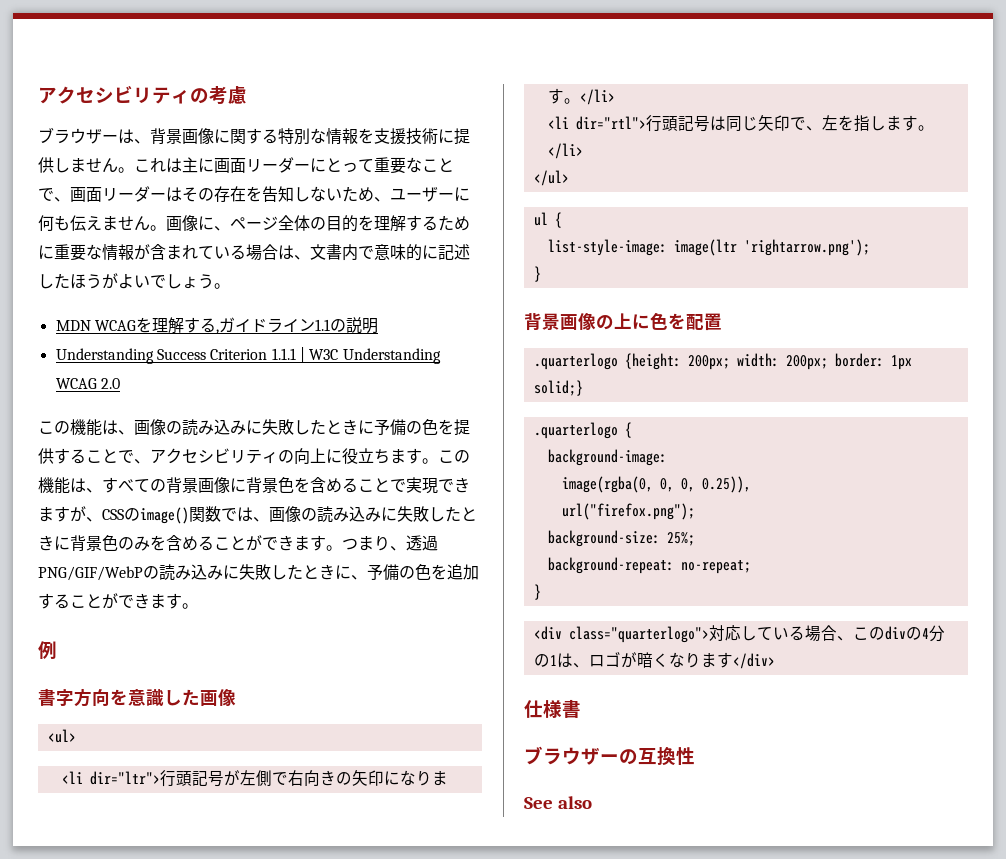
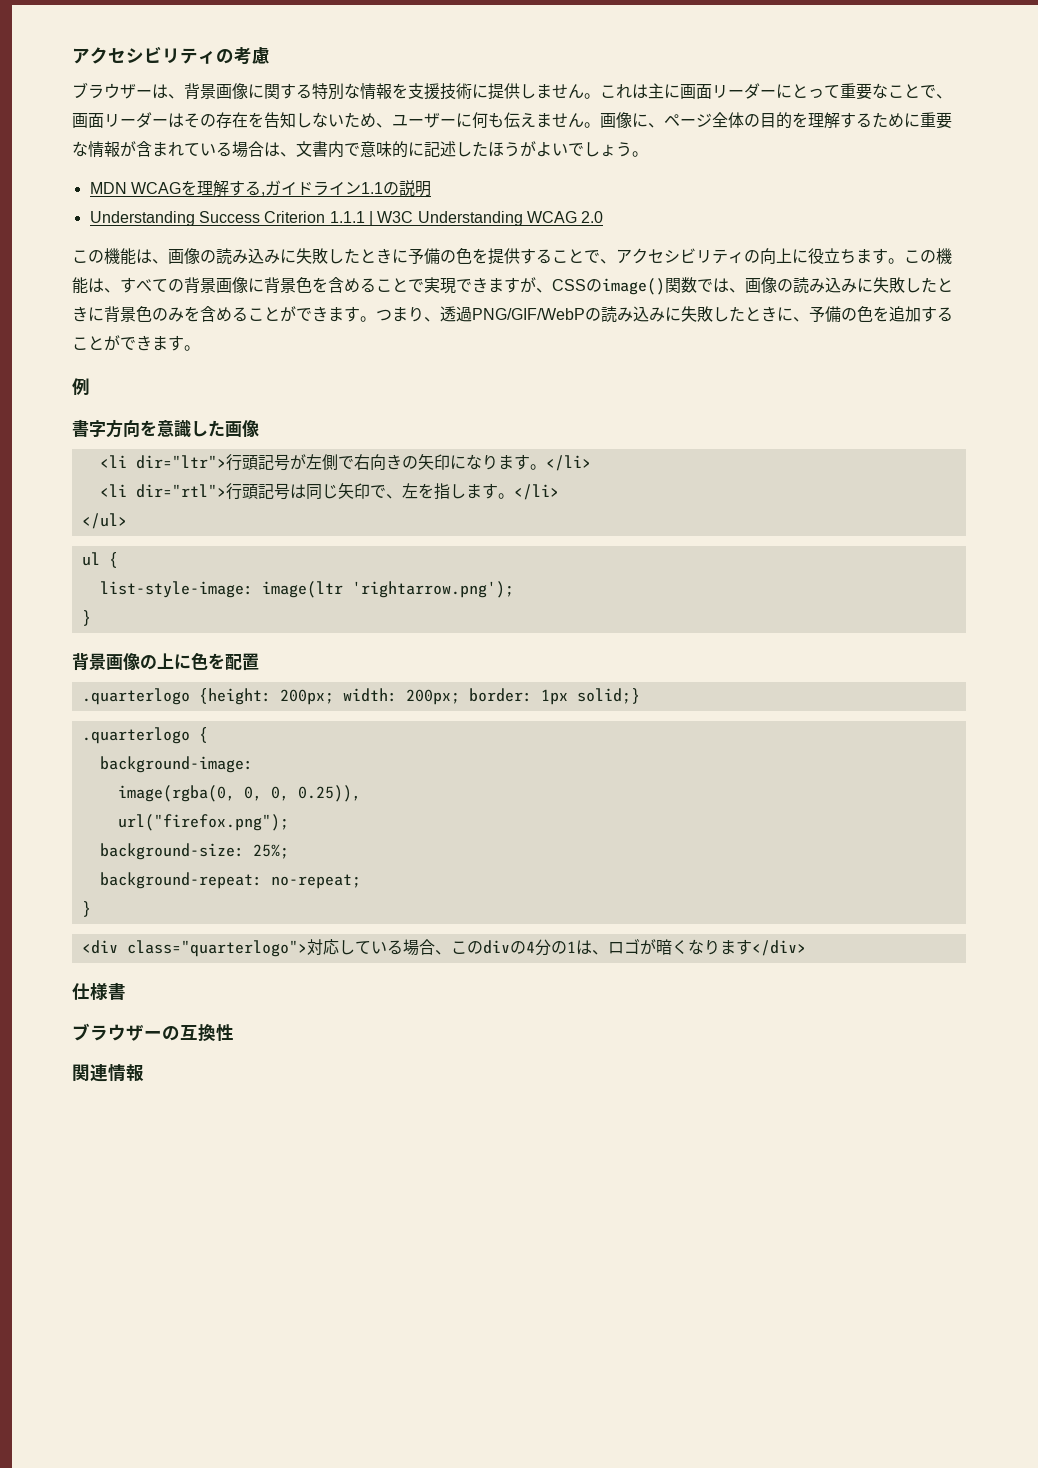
[47,729,76,743] // <ul> -> (259, 428) none
[524,796,592,809] See also -> [72,1064,144,1082] 関連情報

